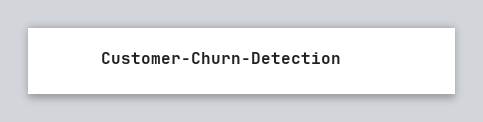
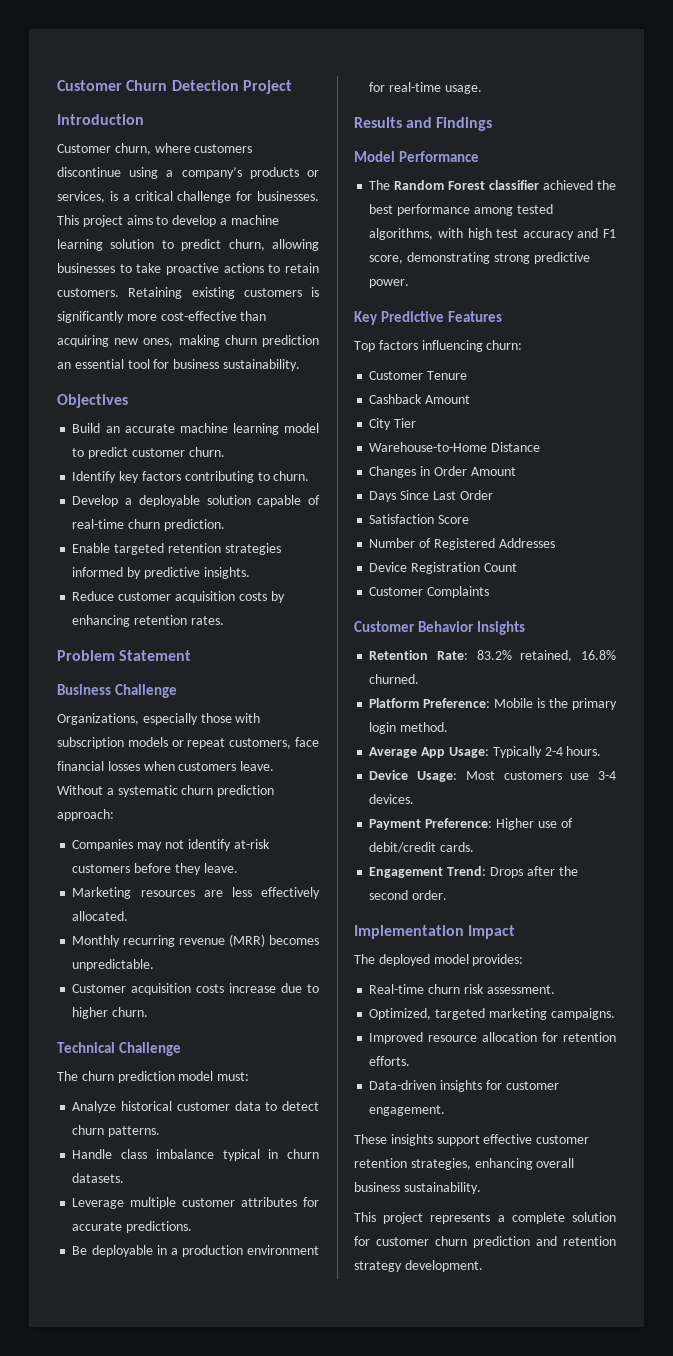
[101,52,341,64] Customer-Churn-Detection -> [57,80,292,94] [57,114,144,125] [57,143,253,155] [57,167,319,179] [57,191,319,203] [57,215,279,227] [57,239,319,251] [57,263,319,275] [57,287,319,299] [57,311,267,323] [57,335,319,347] [57,359,300,371] [57,394,128,408] [72,423,319,435] [72,447,225,459] [72,471,310,483] [72,495,320,507] [72,519,225,531] [72,543,281,555] [72,567,250,579] [72,591,285,603] [72,615,224,627] [57,650,192,661] [57,684,177,698] [57,713,261,725] [57,737,320,749] [57,761,275,771] [57,785,275,797] [57,809,114,821] [72,839,270,851] [72,863,238,875] [72,887,320,899] [72,911,129,921] [72,934,319,947] [72,959,155,971] [72,983,319,995] [72,1007,149,1019] [57,1042,181,1056] [57,1071,250,1083] [72,1101,319,1113] [72,1125,161,1137] [72,1149,319,1161] [72,1173,125,1183] [72,1197,319,1209] [72,1221,193,1233] [72,1245,319,1257] [369,82,482,94] [354,117,493,131] [354,151,479,162] [369,180,616,190] [369,204,553,216] [369,228,616,240] [369,252,590,264] [369,279,410,288] [354,311,502,325] [354,340,523,352] [369,371,468,380] [369,394,471,404] [369,418,417,430] [369,442,541,452] [369,466,516,478] [369,490,493,502] [369,514,470,524] [369,538,555,550] [369,562,517,574] [369,586,490,598] [354,621,525,635] [369,650,616,662] [369,674,420,684] [369,698,617,710] [369,722,449,734] [369,746,602,758] [369,770,616,782] [369,794,415,804] [369,818,573,830] [369,842,475,853] [369,866,578,878] [369,890,448,900] [354,925,516,939] [354,954,524,966] [369,984,555,994] [369,1008,615,1020] [369,1032,616,1044] [369,1056,411,1066] [369,1080,559,1092] [369,1105,446,1116] [354,1134,590,1146] [354,1158,575,1170] [354,1182,481,1194] [354,1212,616,1224] [354,1236,616,1248] [354,1260,483,1272] Customer Churn Detection Project // Introduction // Customer churn, where customers discontinue using a company’s products or services, is a critical challenge for businesses. This project aims to develop a machine learning solution to predict churn, allowing businesses to take proactive actions to retain customers. Retaining existing customers is significantly more cost-effective than acquiring new ones, making churn prediction an essential tool for business sustainability. // Objectives // Build an accurate machine learning model to predict customer churn. // Identify key factors contributing to churn. // Develop a deployable solution capable of real-time churn prediction. // Enable targeted retention strategies informed by predictive insights. // Reduce customer acquisition costs by enhancing retention rates. // Problem Statement // Business Challenge // Organizations, especially those with subscription models or repeat customers, face financial losses when customers leave. Without a systematic churn prediction approach: // Companies may not identify at-risk customers before they leave. // Marketing resources are less effectively allocated. // Monthly recurring revenue (MRR) becomes unpredictable. // Customer acquisition costs increase due to higher churn. // Technical Challenge // The churn prediction model must: // Analyze historical customer data to detect churn patterns. // Handle class imbalance typical in churn datasets. // Leverage multiple customer attributes for accurate predictions. // Be deployable in a production environment for real-time usage. // Results and Findings // Model Performance // The Random Forest classifier achieved the best performance among tested algorithms, with high test accuracy and F1 score, demonstrating strong predictive power. // Key Predictive Features // Top factors influencing churn: // Customer Tenure // Cashback Amount // City Tier // Warehouse-to-Home Distance // Changes in Order Amount // Days Since Last Order // Satisfaction Score // Number of Registered Addresses // Device Registration Count // Customer Complaints // Customer Behavior Insights // Retention Rate: 83.2% retained, 16.8% churned. // Platform Preference: Mobile is the primary login method. // Average App Usage: Typically 2-4 hours. // Device Usage: Most customers use 3-4 devices. // Payment Preference: Higher use of debit/credit cards. // Engagement Trend: Drops after the second order. // Implementation Impact // The deployed model provides: // Real-time churn risk assessment. // Optimized, targeted marketing campaigns. // Improved resource allocation for retention efforts. // Data-driven insights for customer engagement. // These insights support effective customer retention strategies, enhancing overall business sustainability. // This project represents a complete solution for customer churn prediction and retention strategy development.

